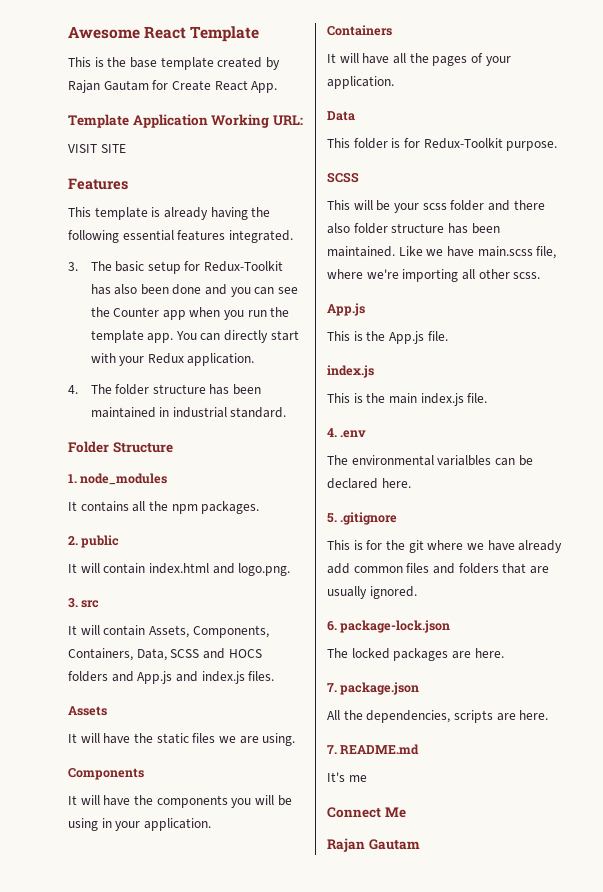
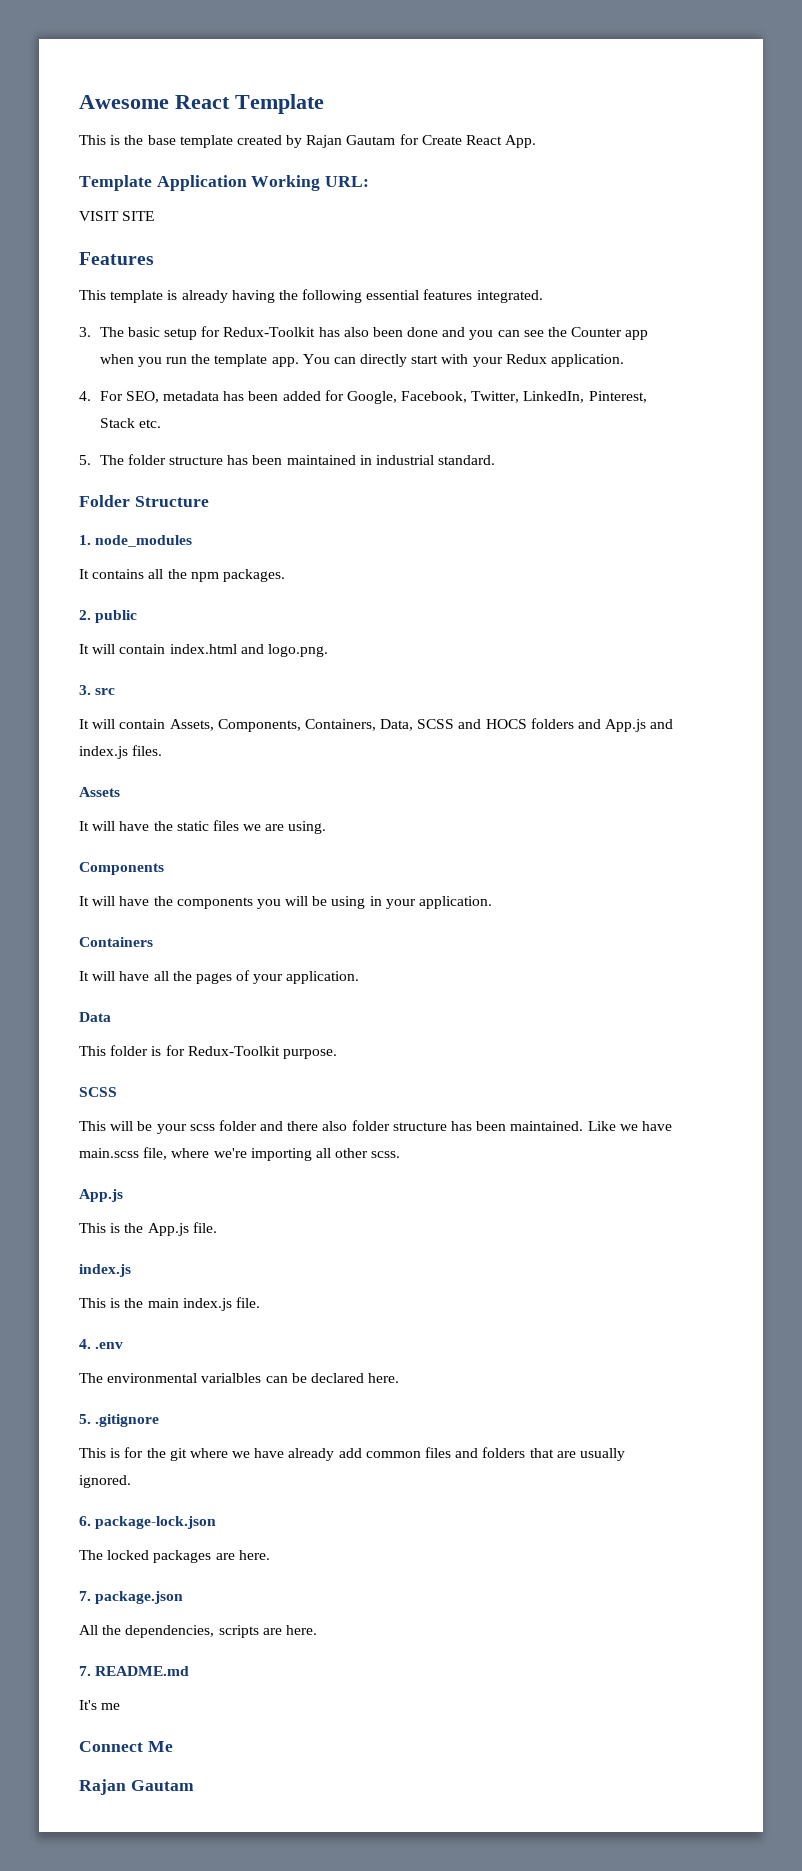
(78, 389) none -> [99,390,647,404] [99,418,161,428] [79,455,91,465] For SEO, metadata has been added for Google, Facebook, Twitter, LinkedIn, Pinterest, Stack etc. // 5.

